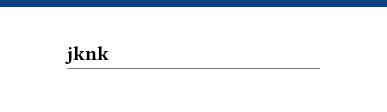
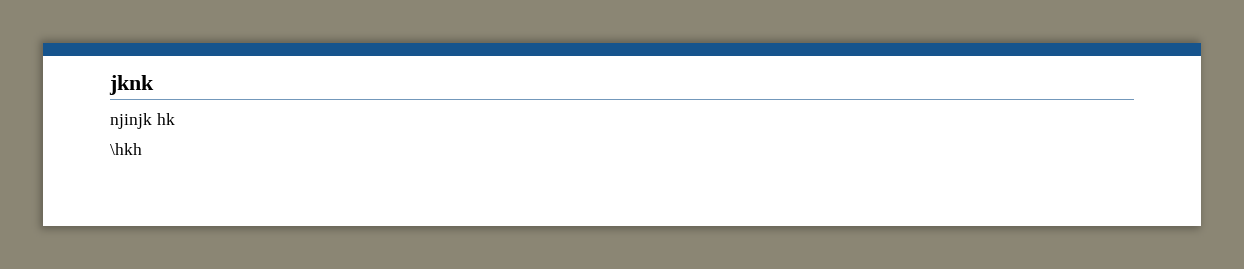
(109, 55) none -> [110,113,175,129] [110,143,142,155] // njinjk hk // \hkh

